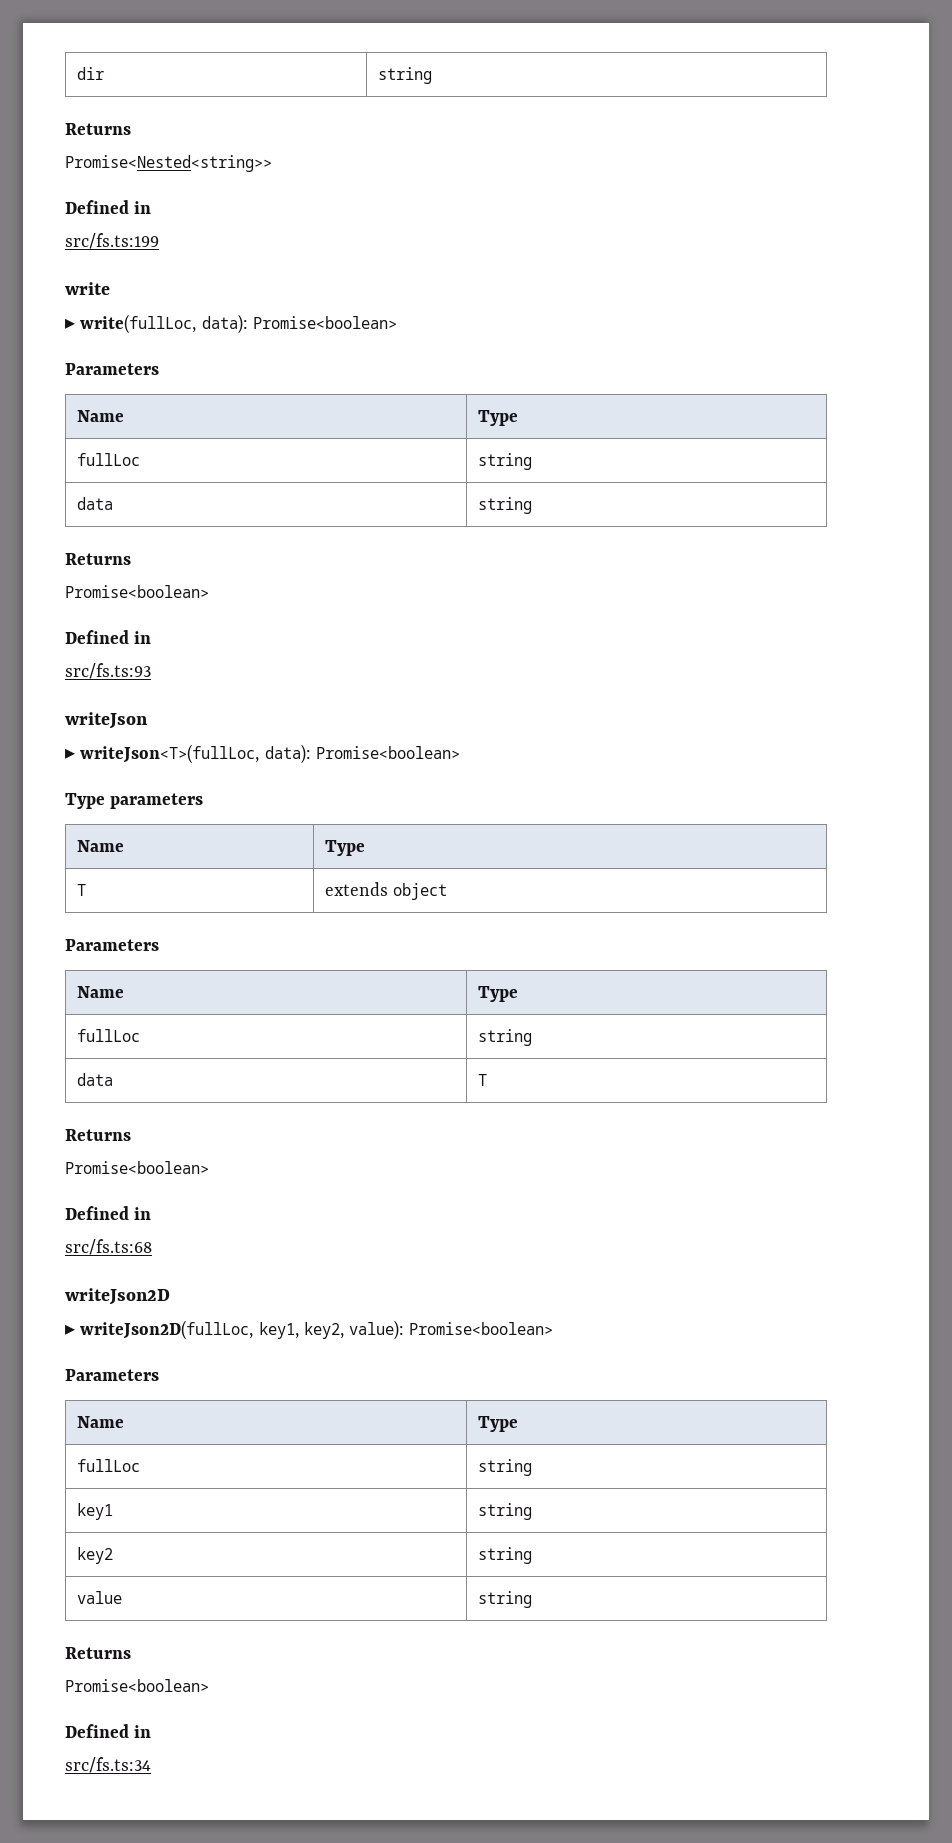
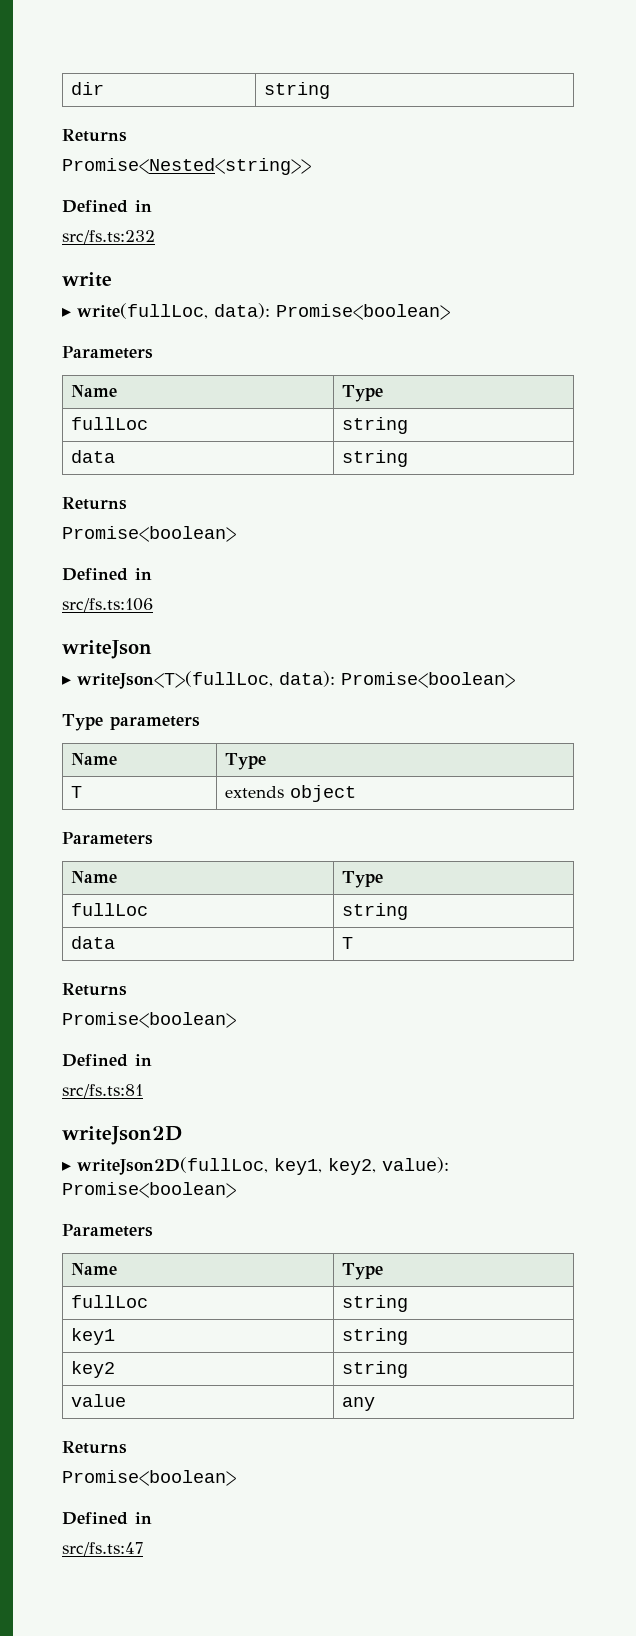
[65,233,159,249] src/fs.ts:199 -> [62,230,155,244] src/fs.ts:232
[65,663,151,679] src/fs.ts:93 -> [62,598,153,612] src/fs.ts:106
[65,1239,152,1255] src/fs.ts:68 -> [62,1084,143,1098] src/fs.ts:81
[477,1591,532,1608] [65,1647,131,1659] [65,1679,209,1692] [65,1724,152,1738] [65,1757,151,1773] string // Returns // Promise<boolean> // Defined in // src/fs.ts:34 -> [342,1397,376,1411] [62,1441,127,1454] [62,1470,236,1486] [62,1512,152,1525] [62,1542,143,1556] any // Returns // Promise<boolean> // Defined in // src/fs.ts:47

